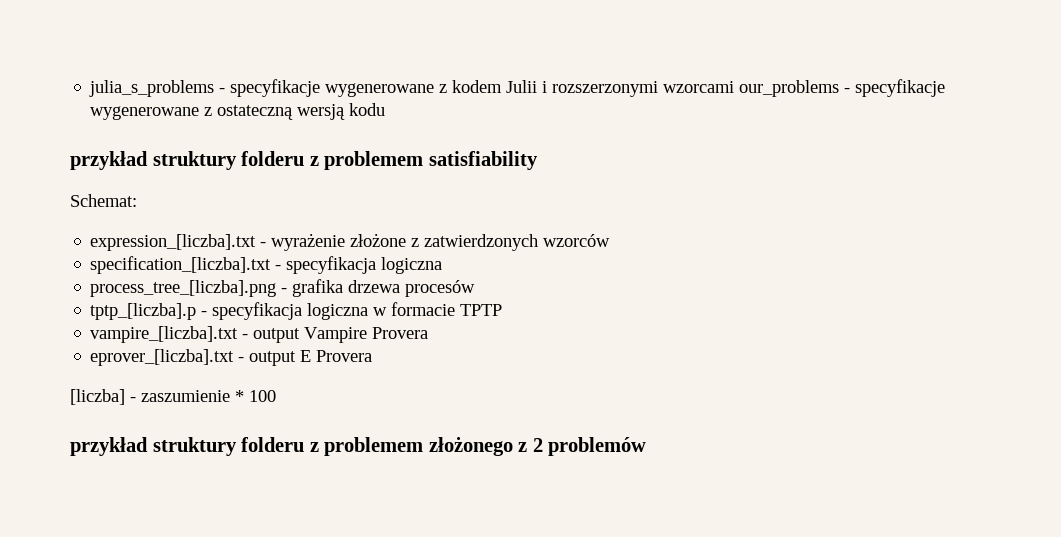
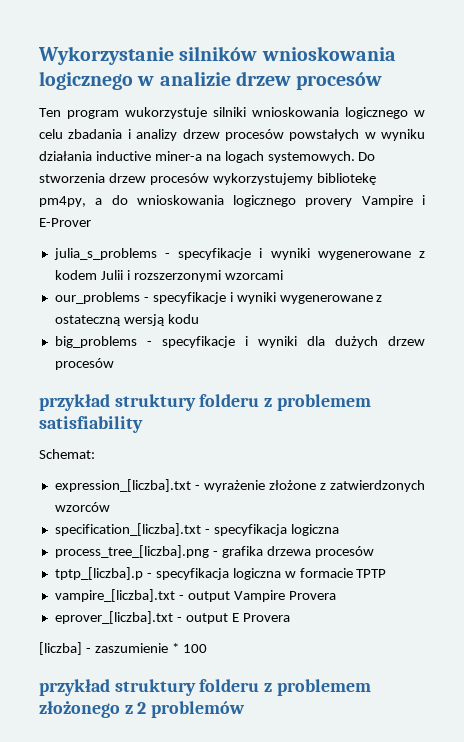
(89, 88) none -> [38,46,396,65] [39,71,383,90] [39,107,425,119] [39,129,425,141] [39,151,376,163] [39,173,376,185] [39,195,425,207] [39,218,91,227] Wykorzystanie silników wnioskowania logicznego w analizie drzew procesów // Ten program wukorzystuje silniki wnioskowania logicznego w celu zbadania i analizy drzew procesów powstałych w wyniku działania inductive miner-a na logach systemowych. Do stworzenia drzew procesów wykorzystujemy bibliotekę pm4py, a do wnioskowania logicznego provery Vampire i E-Prover //
(321, 88) none -> [259,248,310,260] i wyniki
(735, 87) none -> (283, 275) //
(946, 88) none -> [229,292,276,304] i wyniki
(386, 109) none -> [54,336,426,348] [54,358,114,370] // big_problems - specyfikacje i wyniki dla dużych drzew procesów

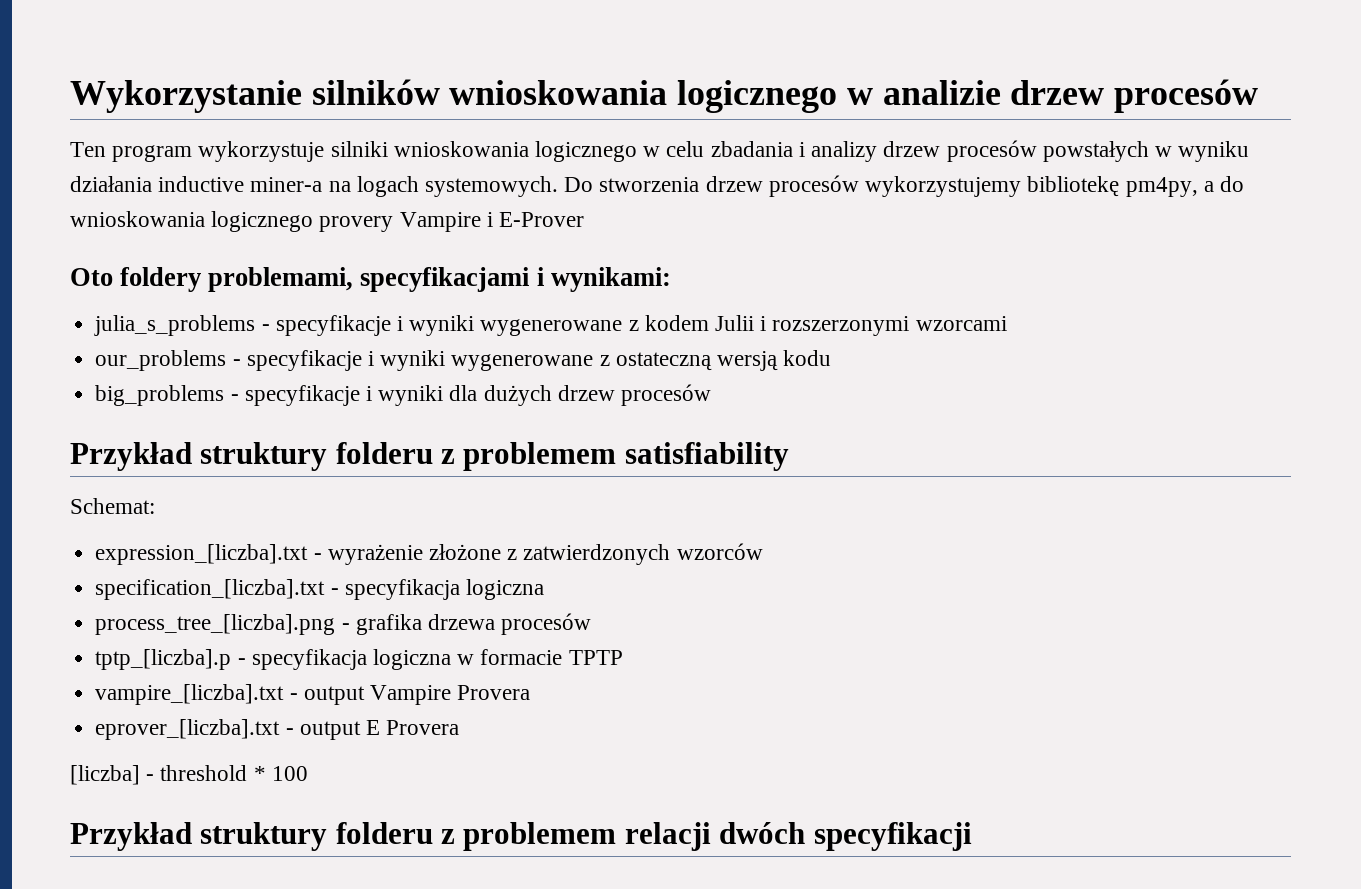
[125,107,207,119] wukorzystuje -> [198,141,325,162] wykorzystuje
(91, 222) none -> [70,267,671,292] // Oto foldery problemami, specyfikacjami i wynikami:
[39,394,110,411] przykład -> [70,442,192,471] Przykład
[94,643,168,653] zaszumienie -> [160,765,248,781] threshold
[39,679,371,696] [39,701,246,718] przykład struktury folderu z problemem złożonego z 2 problemów -> [70,822,972,851] Przykład struktury folderu z problemem relacji dwóch specyfikacji

